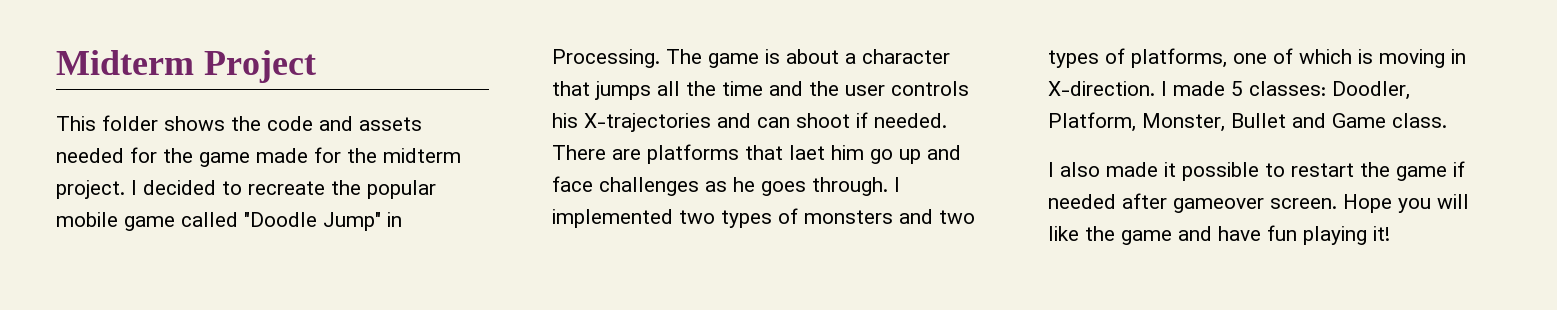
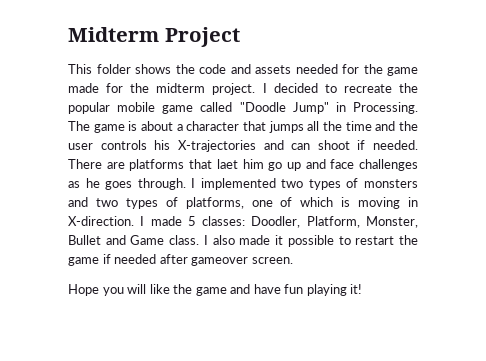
(1447, 120) // -> (200, 240) none
(1337, 203) none -> (293, 260) //

